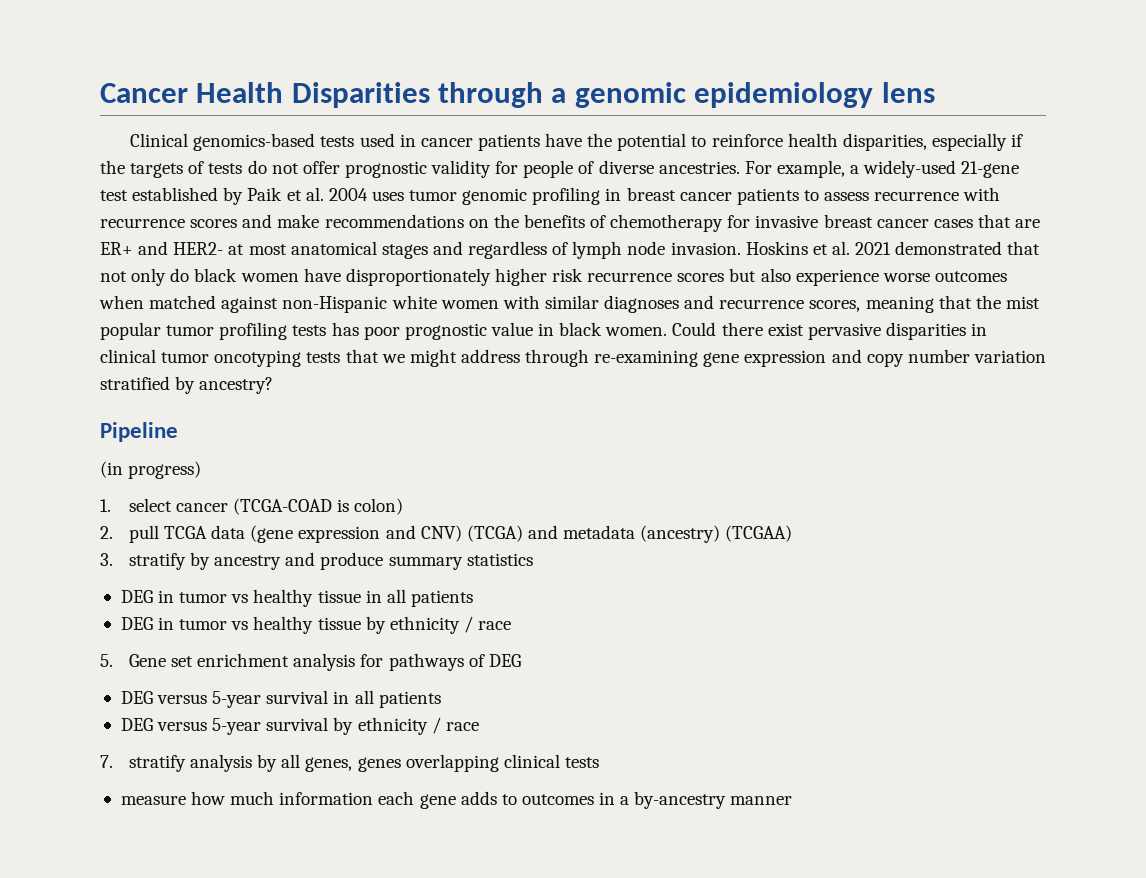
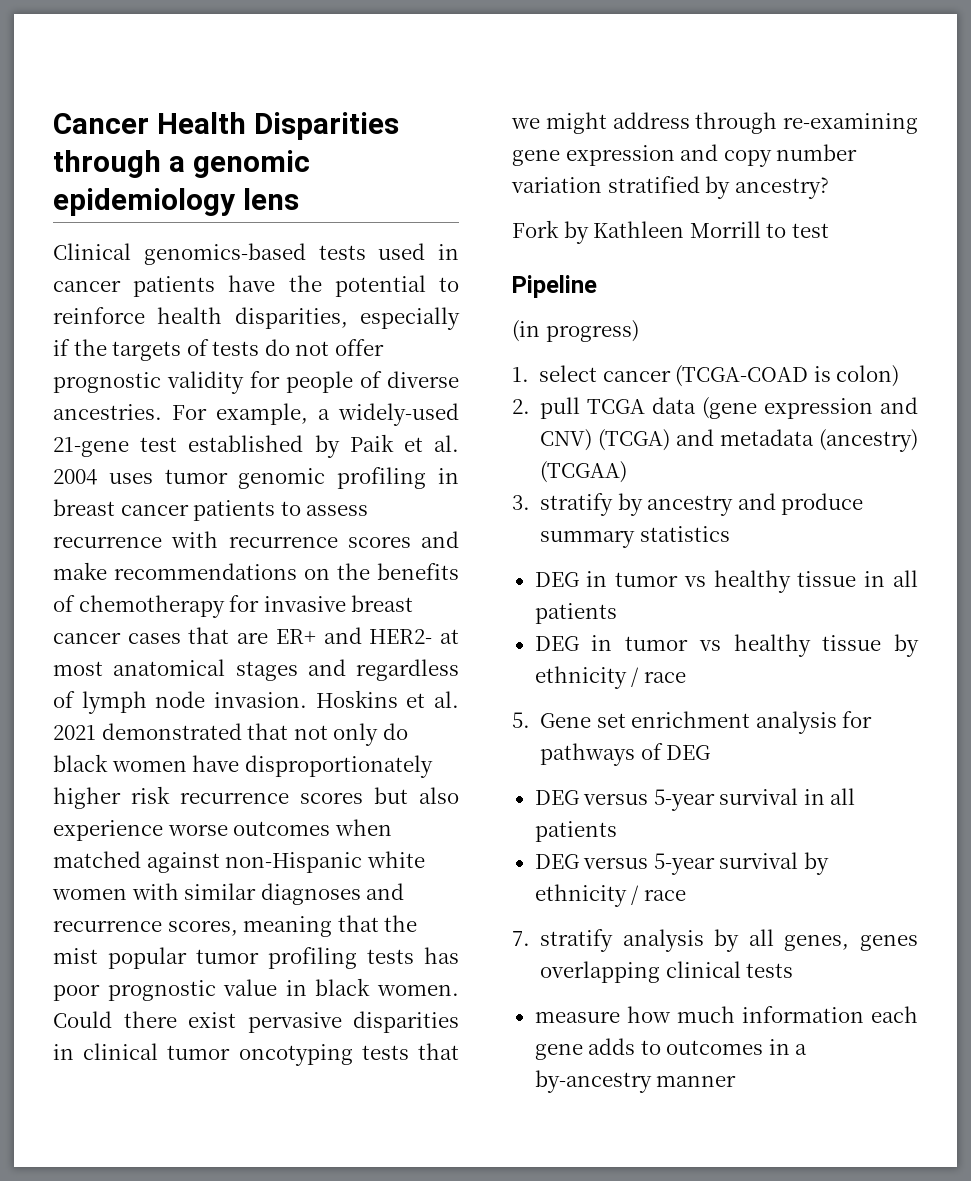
(274, 385) none -> [512,220,829,244] // Fork by Kathleen Morrill to test

